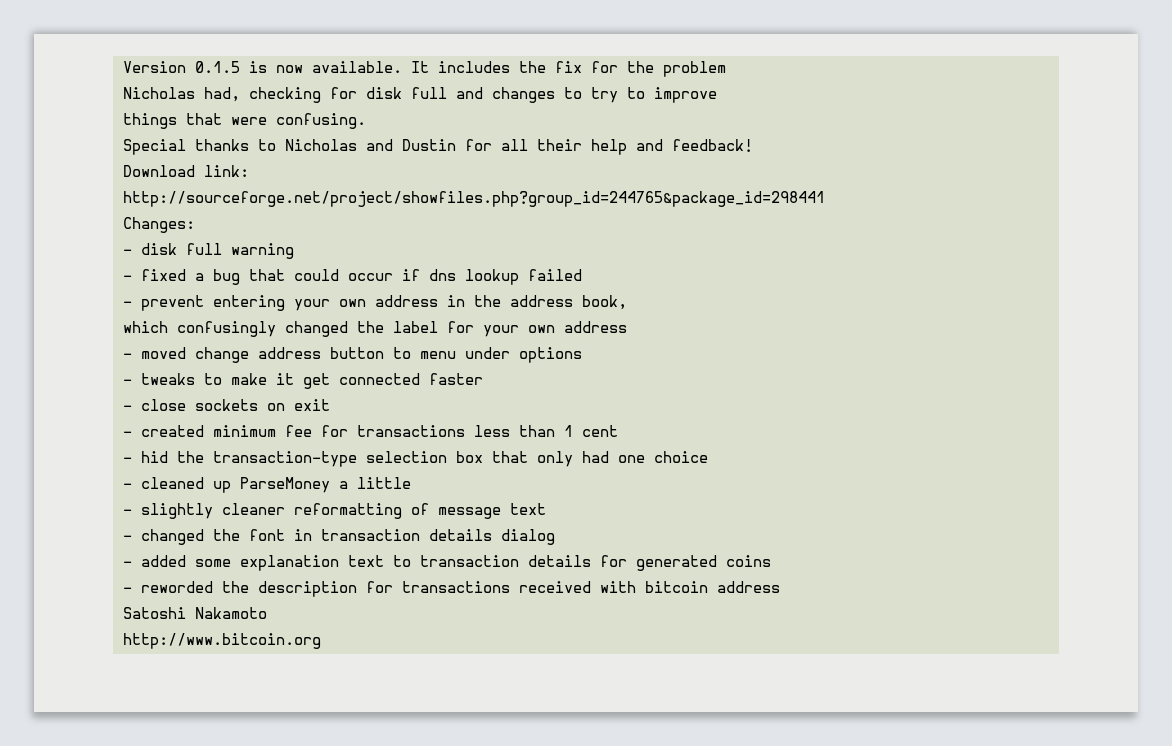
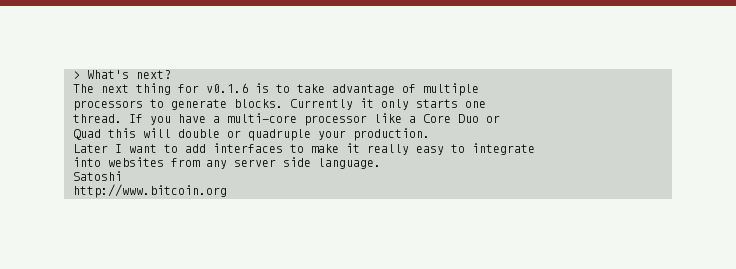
[123,61,727,77] [123,87,718,103] [123,113,367,129] [123,139,754,155] [123,165,250,177] [123,191,826,207] [123,217,196,233] [123,243,295,259] [123,269,583,285] [123,295,628,311] [123,321,628,337] [123,347,583,363] [123,373,484,389] [123,399,331,411] [123,425,619,437] [123,451,709,467] [123,477,412,493] [123,503,547,519] [123,529,556,545] [123,555,772,571] [123,581,781,597] Version 0.1.5 is now available. It includes the fix for the problem // Nicholas had, checking for disk full and changes to try to improve // things that were confusing. // Special thanks to Nicholas and Dustin for all their help and feedback! // Download link: // http://sourceforge.net/project/showfiles.php?group_id=244765&package_id=298441 // Changes: // - disk full warning // - fixed a bug that could occur if dns lookup failed // - prevent entering your own address in the address book, // which confusingly changed the label for your own address // - moved change address button to menu under options // - tweaks to make it get connected faster // - close sockets on exit // - created minimum fee for transactions less than 1 cent // - hid the transaction-type selection box that only had one choice // - cleaned up ParseMoney a little // - slightly cleaner reformatting of message text // - changed the font in transaction details dialog // - added some explanation text to transaction details for generated coins // - reworded the description for transactions received with bitcoin address -> [72,70,171,79] [72,83,479,96] [72,98,486,111] [72,113,500,126] [72,128,430,141] [72,143,535,155] [72,157,381,169] > What's next? // The next thing for v0.1.6 is to take advantage of multiple // processors to generate blocks. Currently it only starts one // thread. If you have a multi-core processor like a Core Duo or // Quad this will double or quadruple your production. // Later I want to add interfaces to make it really easy to integrate // into websites from any server side language.
[195,607,268,619] Nakamoto -> (122, 176) none

